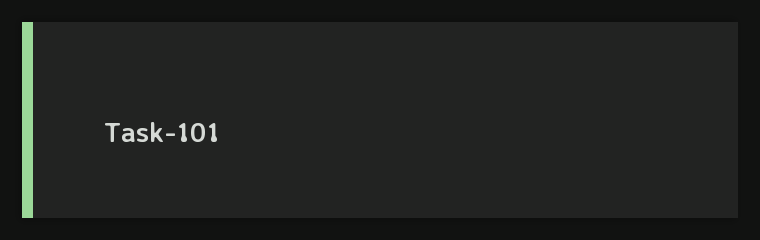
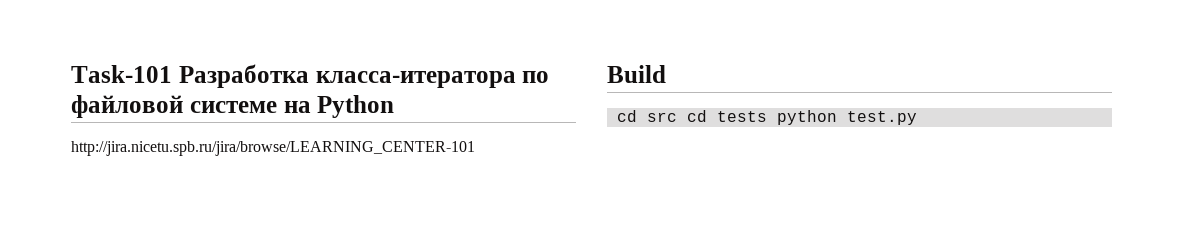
(220, 132) none -> [178,64,550,88] [71,95,395,118] [71,141,475,156] [607,65,666,83] [616,110,917,125] Разработка класса-итератора по файловой системе на Python // http://jira.nicetu.spb.ru/jira/browse/LEARNING_CENTER-101 // Build // cd src cd tests python test.py

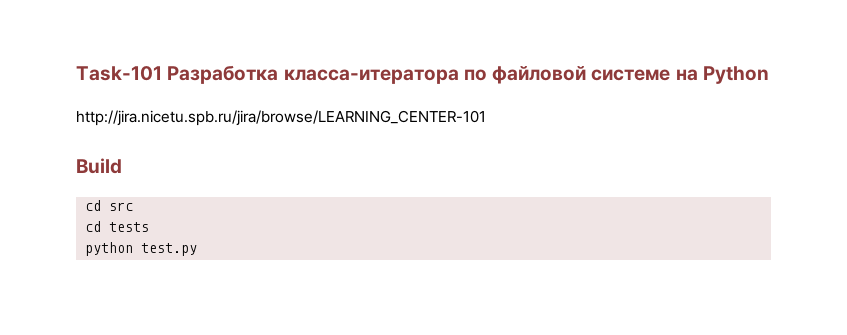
(677, 117) none -> (134, 206) //
(767, 116) none -> (150, 227) //

